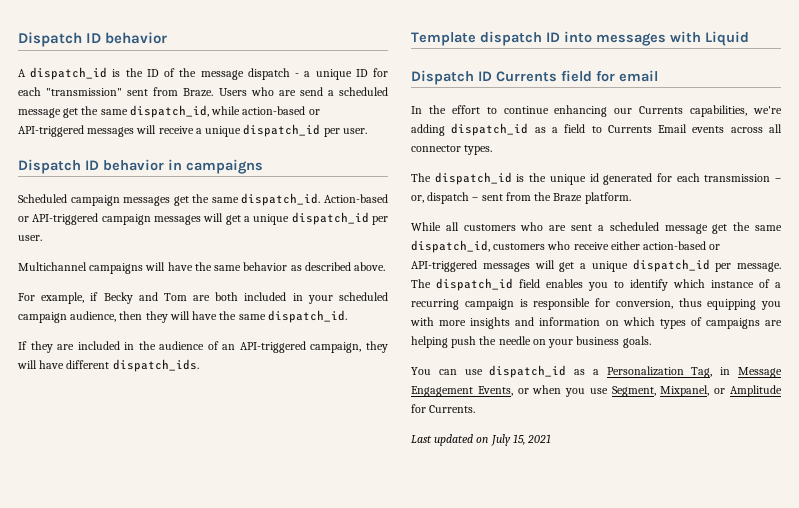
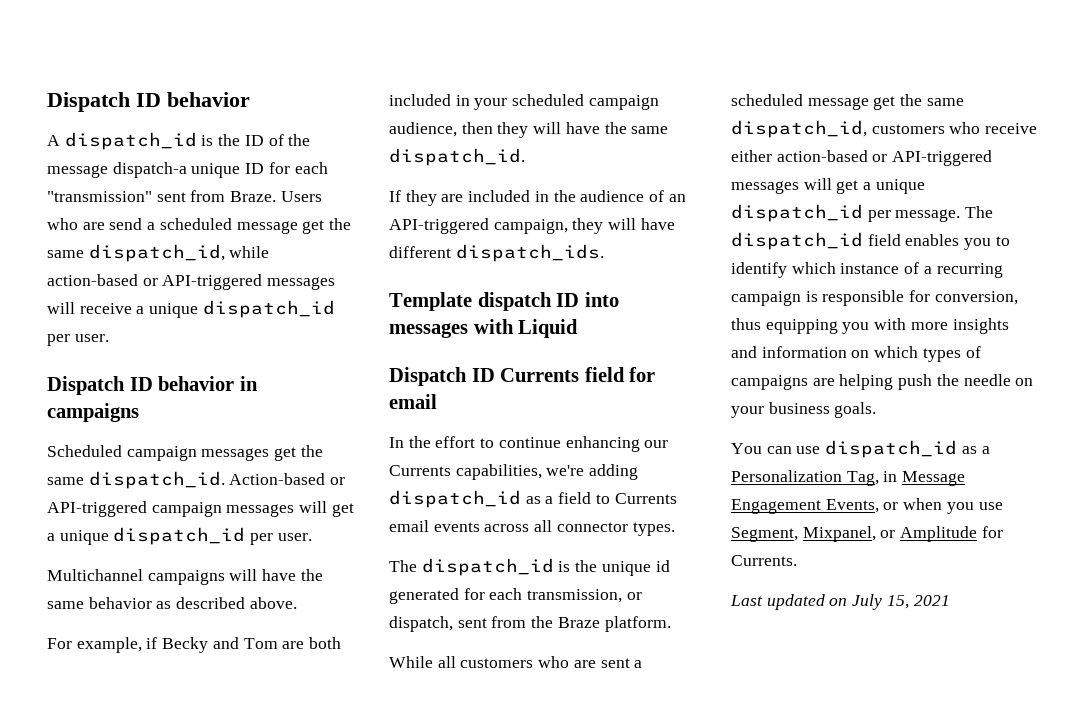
[247,68,311,80] dispatch - a -> [112,162,187,178] dispatch-a
[658,124,688,133] Email -> [389,520,429,532] email
[704,174,781,182] [411,192,479,204] transmission – or, dispatch – -> [527,589,642,603] [389,616,453,632] transmission, or dispatch,

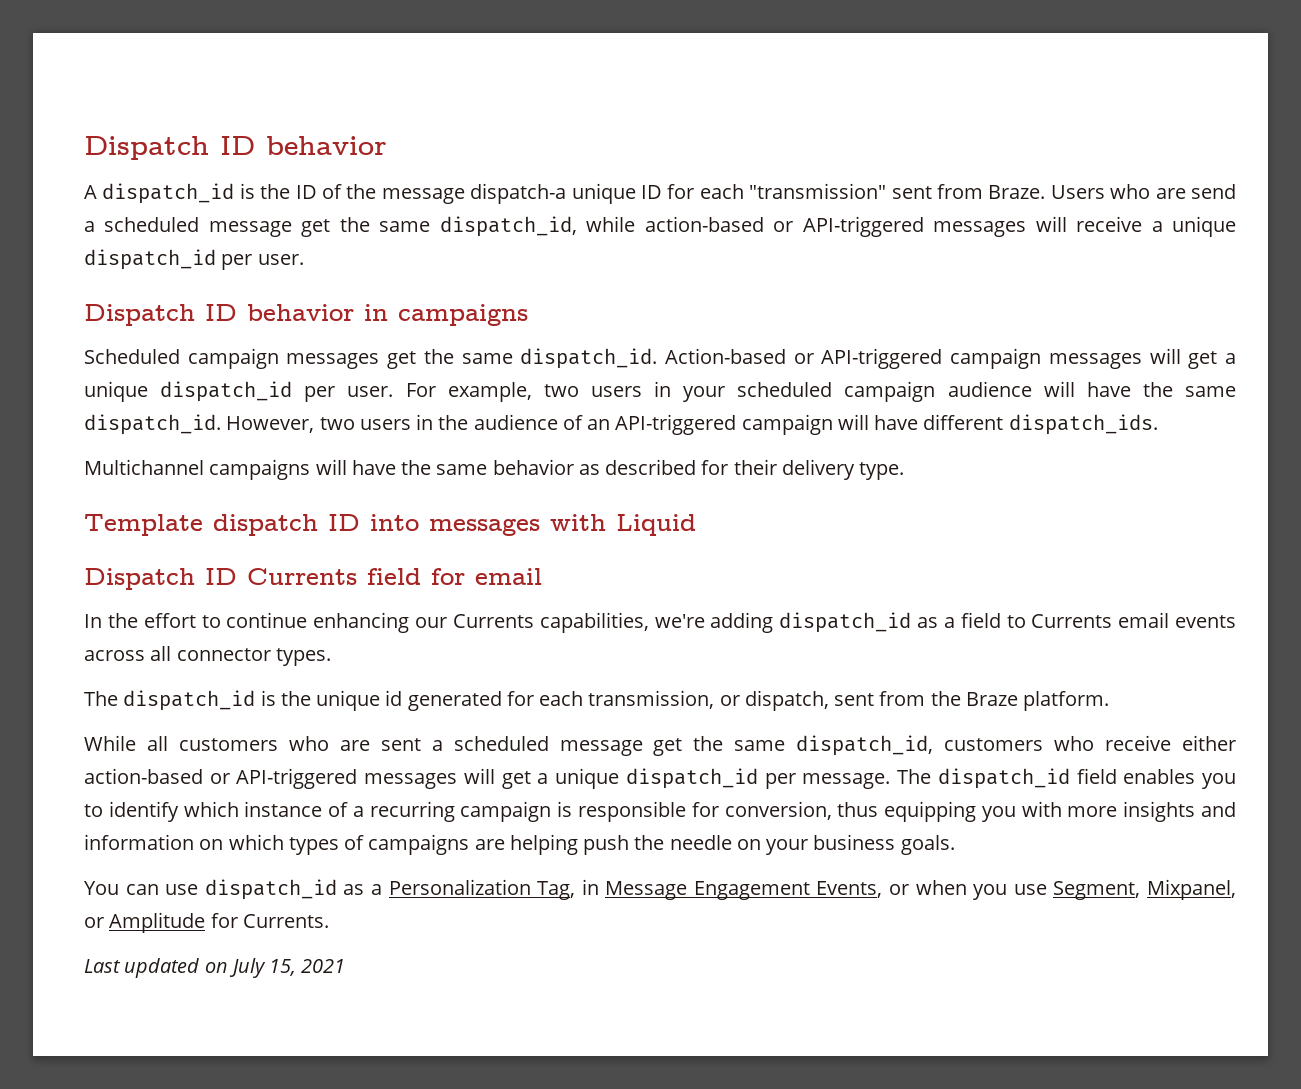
(312, 537) none -> [405,381,1236,402] [84,414,1158,435] For example, two users in your scheduled campaign audience will have the same dispatch_id. However, two users in the audience of an API-triggered campaign will have different dispatch_ids.
[249,597,297,609] [47,637,342,653] [389,94,659,110] [389,122,669,138] [389,148,525,166] [389,190,686,206] [389,218,675,234] [389,244,604,262] above. // For example, if Becky and Tom are both included in your scheduled campaign audience, then they will have the same dispatch_id. // If they are included in the audience of an API-triggered campaign, they will have different dispatch_ids. -> [701,459,905,480] for their delivery type.

